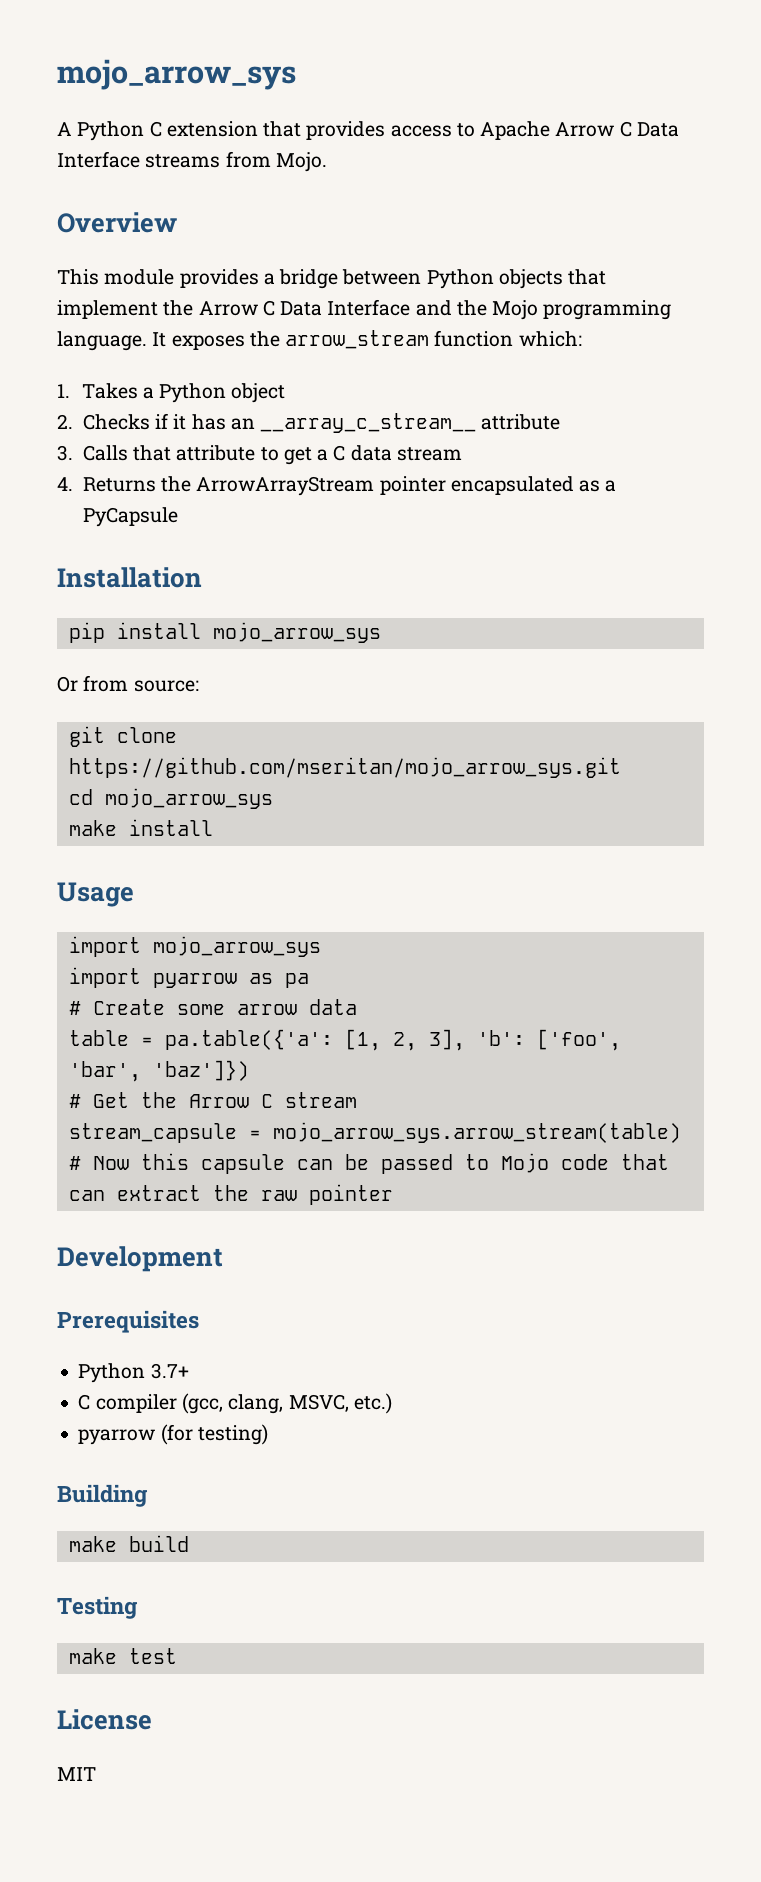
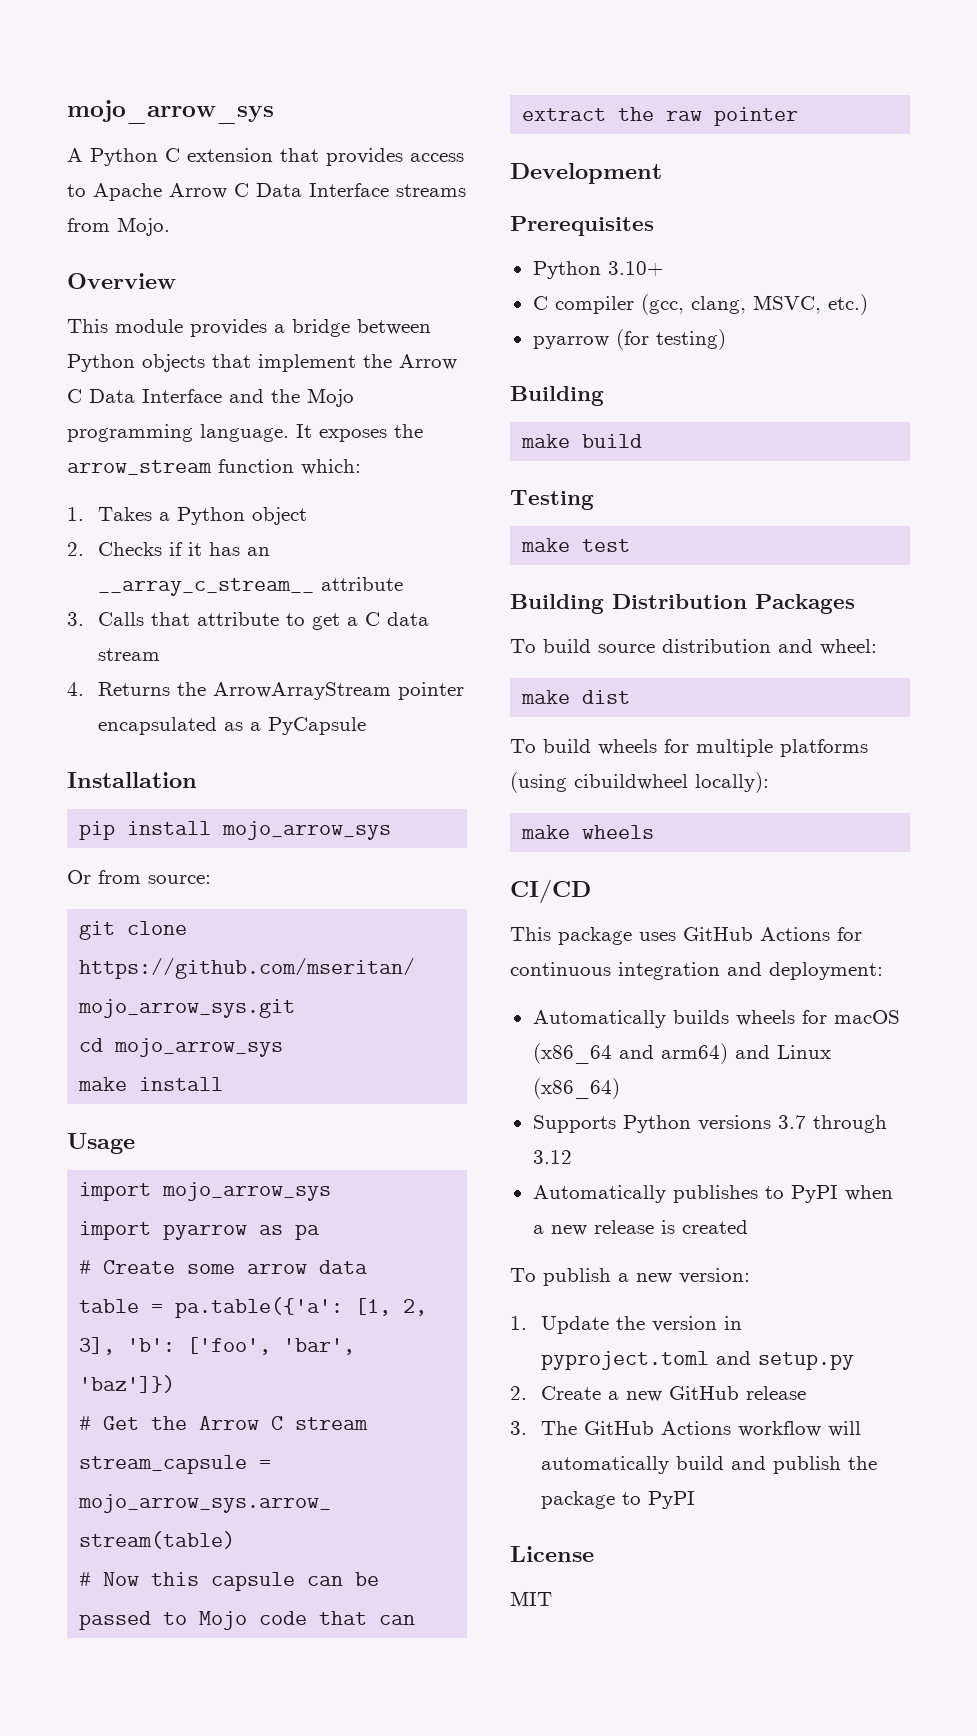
[150,1363,189,1379] 3.7+ -> [607,261,663,276] 3.10+
(177, 1656) none -> [510,594,855,614] [510,639,877,655] [521,690,631,704] [510,739,868,757] [510,772,769,793] [521,825,655,839] [510,879,591,904] [510,927,862,945] [510,962,883,980] [532,1010,900,1028] [532,1043,831,1064] [532,1078,620,1099] [532,1115,887,1133] [532,1150,572,1164] [532,1185,893,1203] [532,1220,748,1236] [510,1268,750,1286] [510,1316,743,1334] [541,1351,855,1370] [510,1386,807,1402] [510,1421,862,1437] [541,1456,878,1474] [541,1491,696,1509] // Building Distribution Packages // To build source distribution and wheel: // make dist // To build wheels for multiple platforms (using cibuildwheel locally): // make wheels // CI/CD // This package uses GitHub Actions for continuous integration and deployment: // Automatically builds wheels for macOS (x86_64 and arm64) and Linux (x86_64) // Supports Python versions 3.7 through 3.12 // Automatically publishes to PyPI when a new release is created // To publish a new version: // 1. Update the version in pyproject.toml and setup.py // 2. Create a new GitHub release // 3. The GitHub Actions workflow will automatically build and publish the package to PyPI

